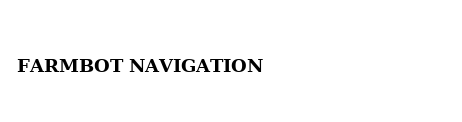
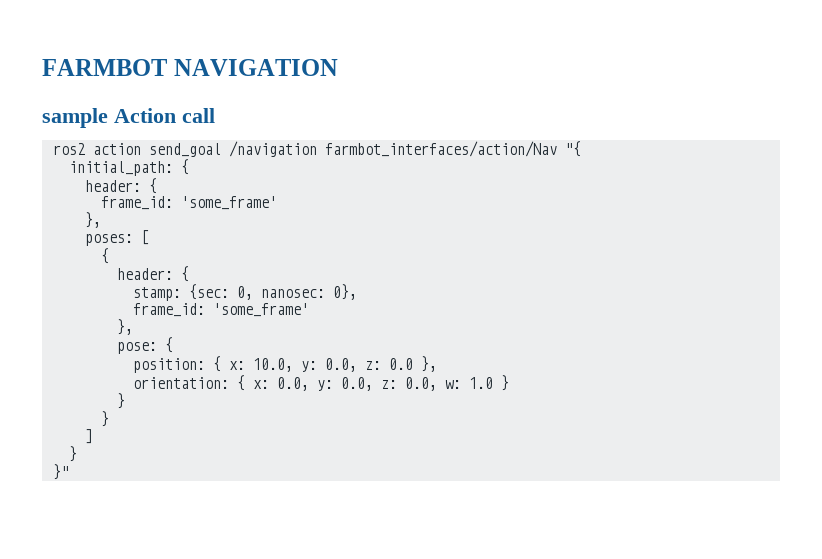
(263, 65) none -> [42,108,215,128] [52,141,581,157] [68,159,189,176] [84,178,157,194] [100,196,277,210] [84,212,101,228] [84,230,149,246] [100,248,109,264] [116,266,189,282] [132,284,357,301] [132,303,309,317] [116,319,133,335] [116,337,173,354] [132,356,437,373] [132,375,509,391] [116,393,125,409] [100,411,109,427] [84,429,93,444] [68,446,77,462] [52,464,69,480] // sample Action call // ros2 action send_goal /navigation farmbot_interfaces/action/Nav "{ // initial_path: { // header: { // frame_id: 'some_frame' // }, // poses: [ // { // header: { // stamp: {sec: 0, nanosec: 0}, // frame_id: 'some_frame' // }, // pose: { // position: { x: 10.0, y: 0.0, z: 0.0 }, // orientation: { x: 0.0, y: 0.0, z: 0.0, w: 1.0 } // } // } // ] // } // }"

